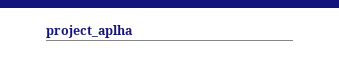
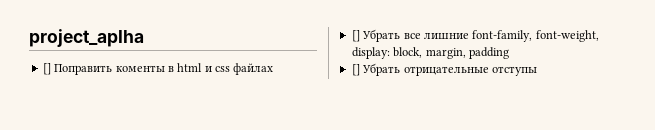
(133, 31) none -> [42,63,274,75] [351,29,599,42] [351,47,509,59] [351,63,537,76] // [] Поправить коменты в html и css файлах // [] Убрать все лишние font-family, font-weight, display: block, margin, padding // [] Убрать отрицательные отступы

